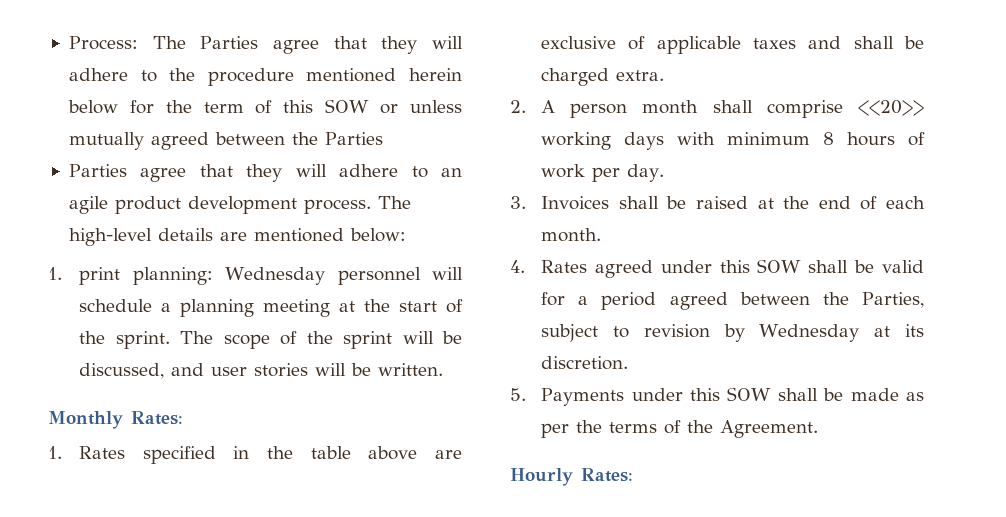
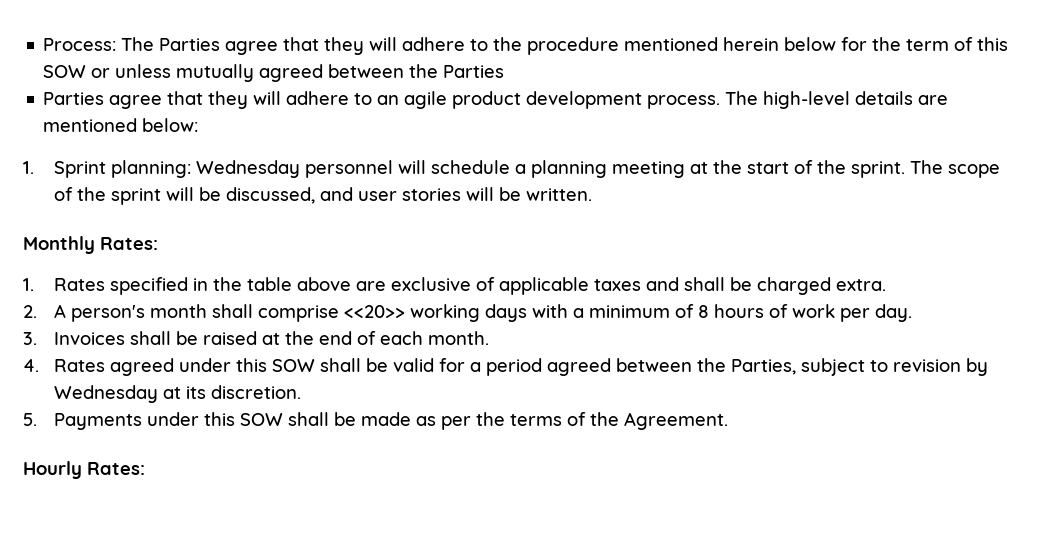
[79,267,121,285] print -> [53,161,106,178] Sprint
[570,103,628,118] person -> [70,305,145,322] person's
[727,132,811,145] minimum -> [572,304,694,318] a minimum of

